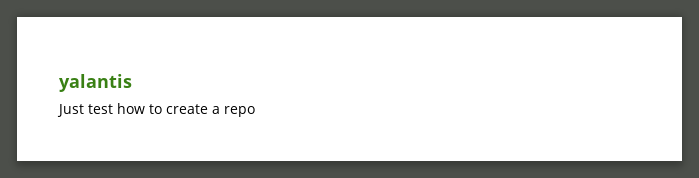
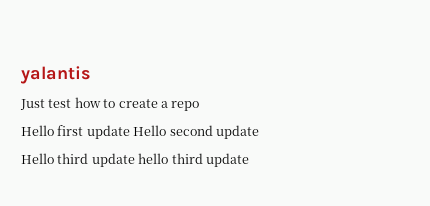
(255, 111) none -> [21,125,259,139] [21,153,249,167] // Hello first update Hello second update // Hello third update hello third update

